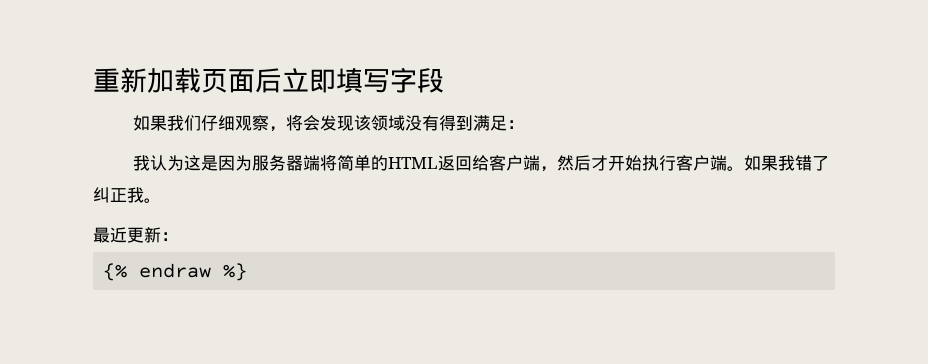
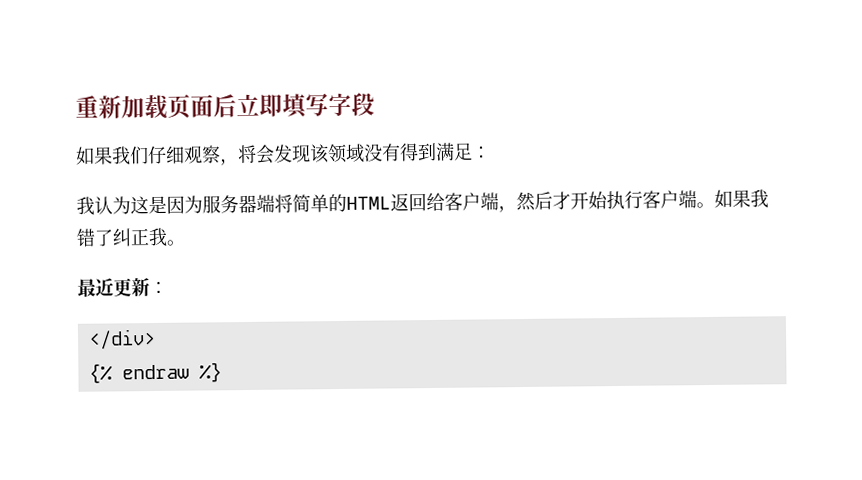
(178, 236) none -> [87,328,156,350] // </div>

